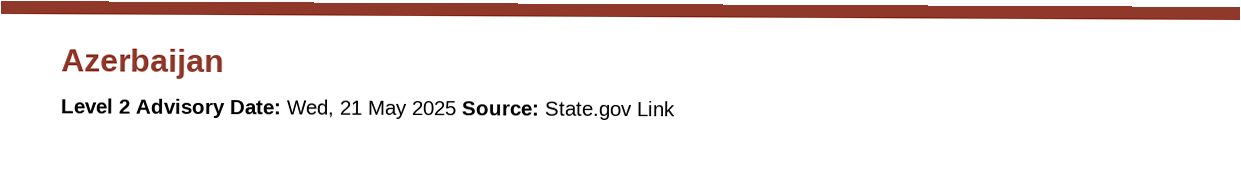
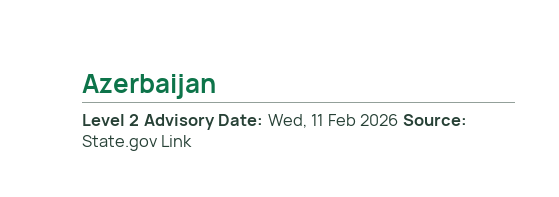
[339,100,456,119] 21 May 2025 -> [311,114,399,126] 11 Feb 2026

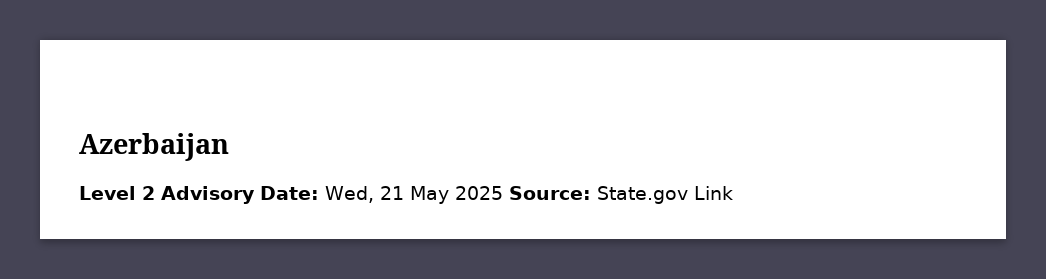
[311,114,399,126] 11 Feb 2026 -> [379,186,503,204] 21 May 2025

